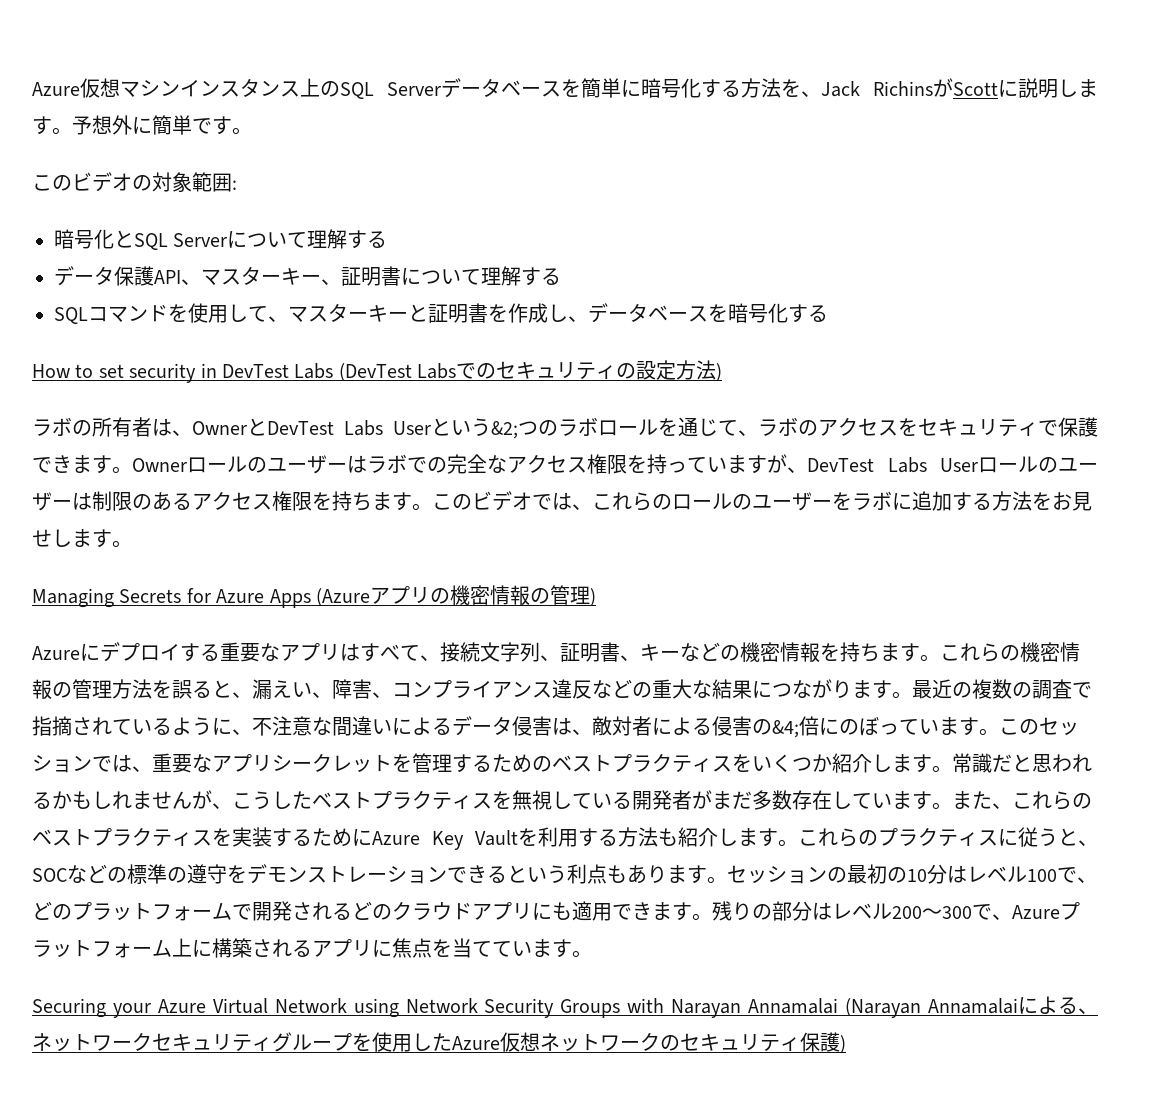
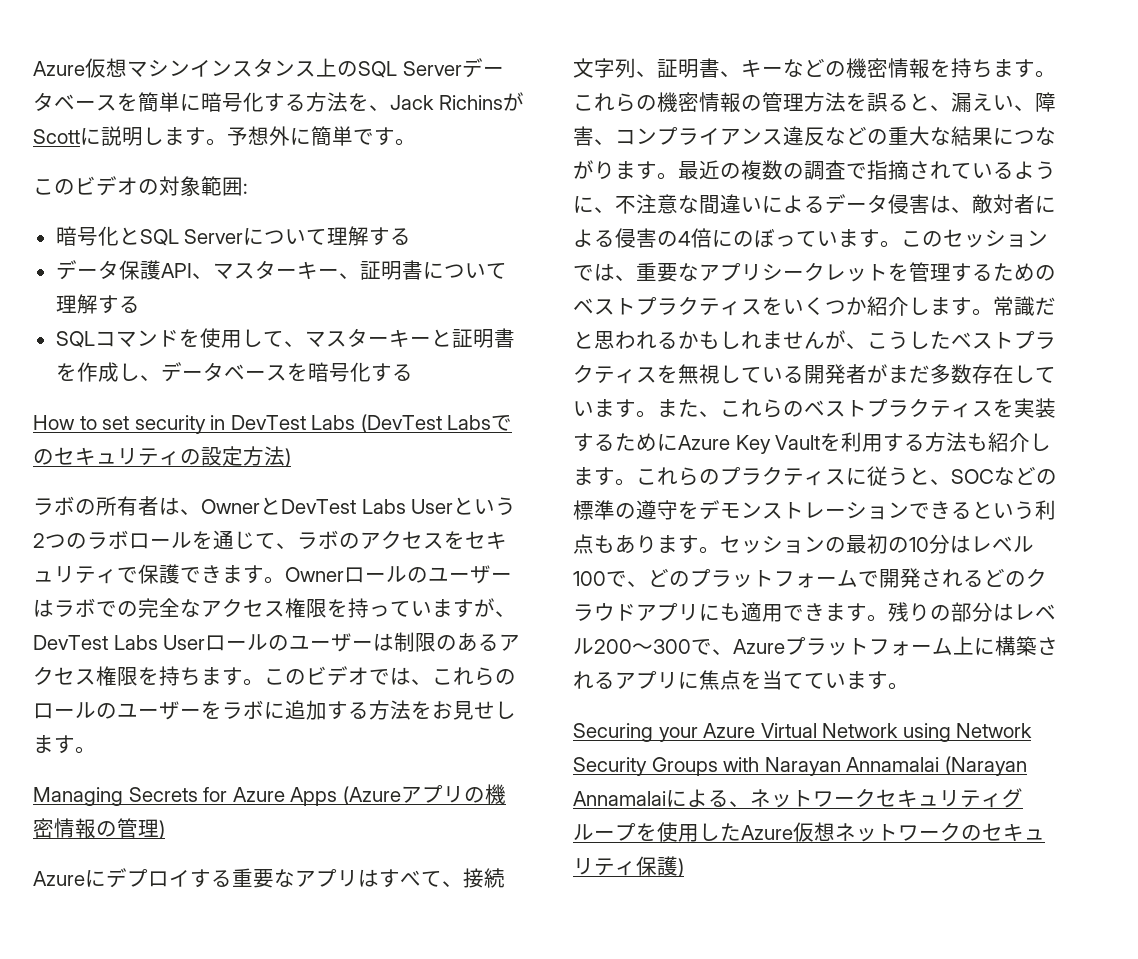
[491,421,518,439] &2; -> [33,533,45,548] 2
[772,720,799,738] &4; -> [678,231,691,246] 4

